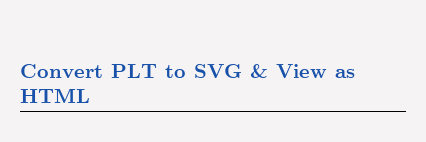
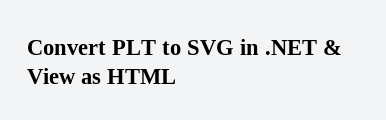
(242, 71) none -> [240,39,318,55] in .NET

